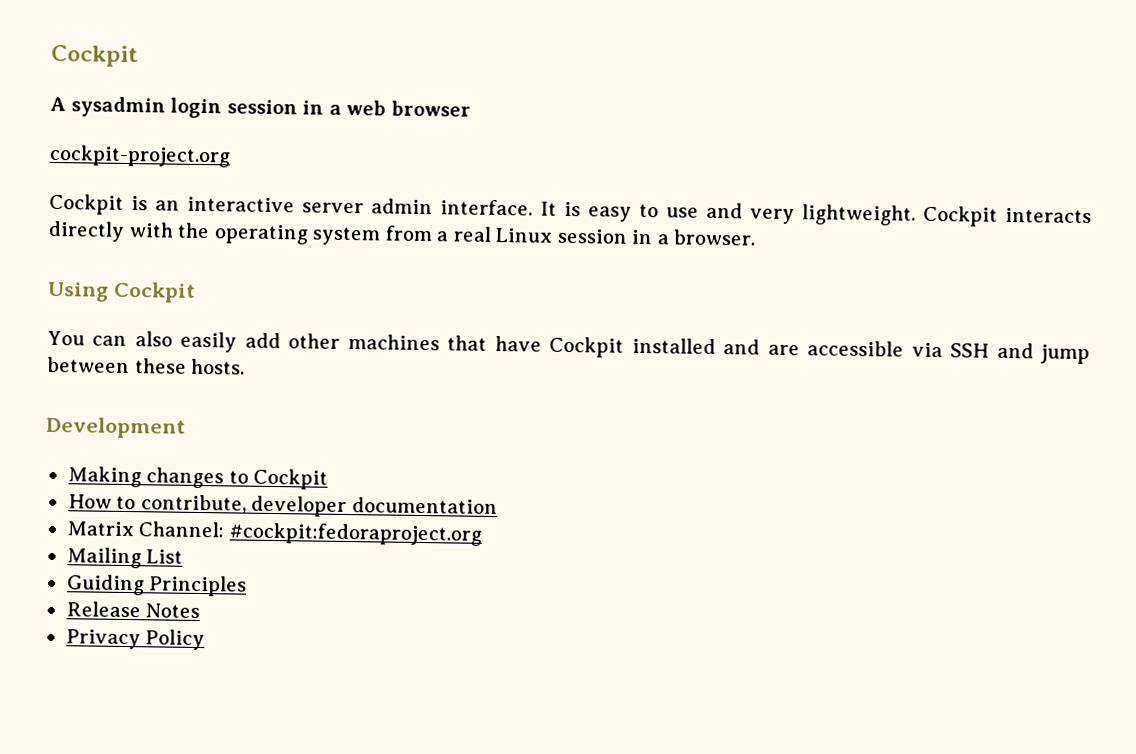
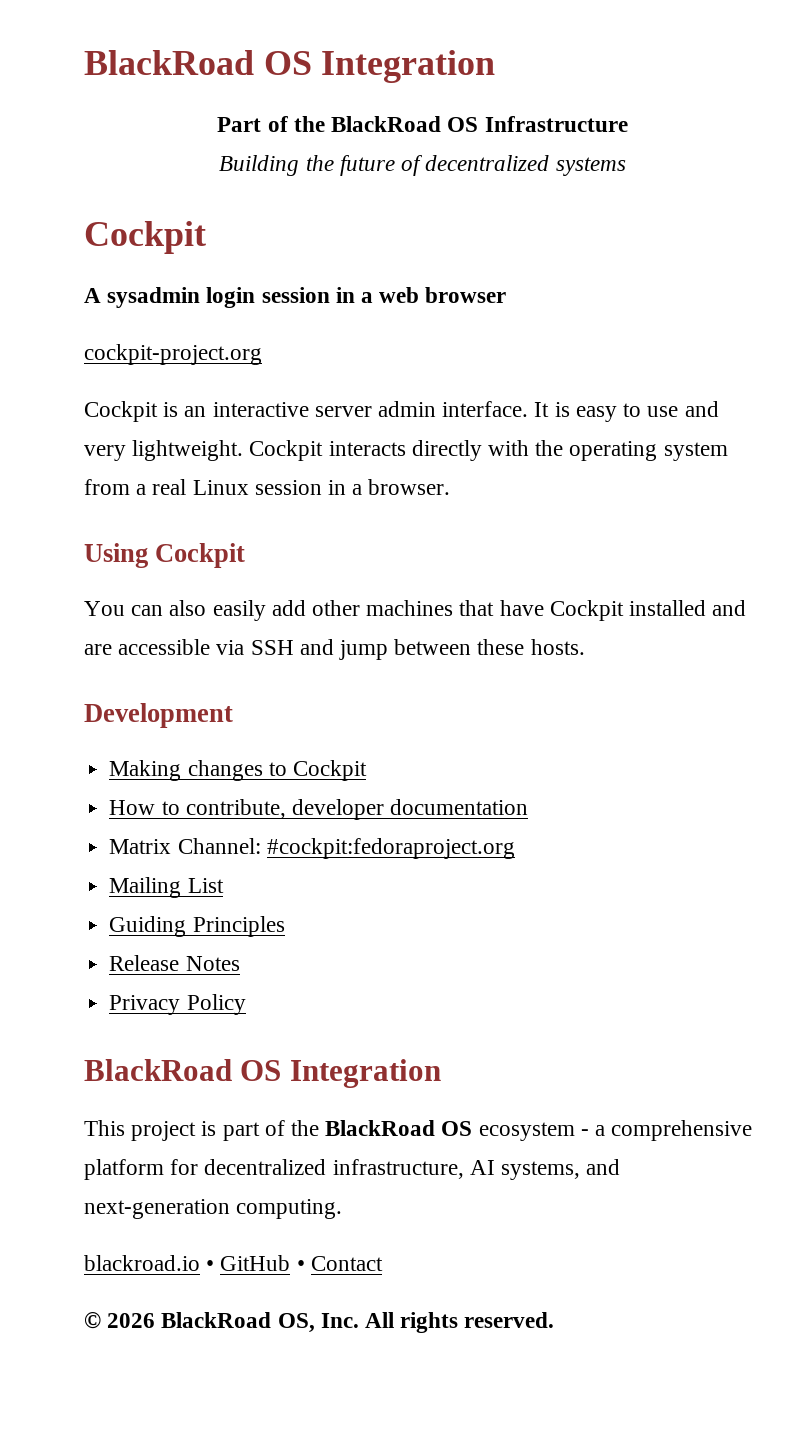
(51, 56) none -> [84,50,496,83] [217,116,628,132] [219,155,626,176] BlackRoad OS Integration // Part of the BlackRoad OS Infrastructure // Building the future of decentralized systems //
(206, 640) none -> [84,1059,441,1088] [84,1120,753,1141] [84,1159,621,1180] [84,1199,343,1219] [84,1255,383,1271] [84,1312,555,1333] // BlackRoad OS Integration // This project is part of the BlackRoad OS ecosystem - a comprehensive platform for decentralized infrastructure, AI systems, and next-generation computing. // blackroad.io • GitHub • Contact // © 2026 BlackRoad OS, Inc. All rights reserved.

